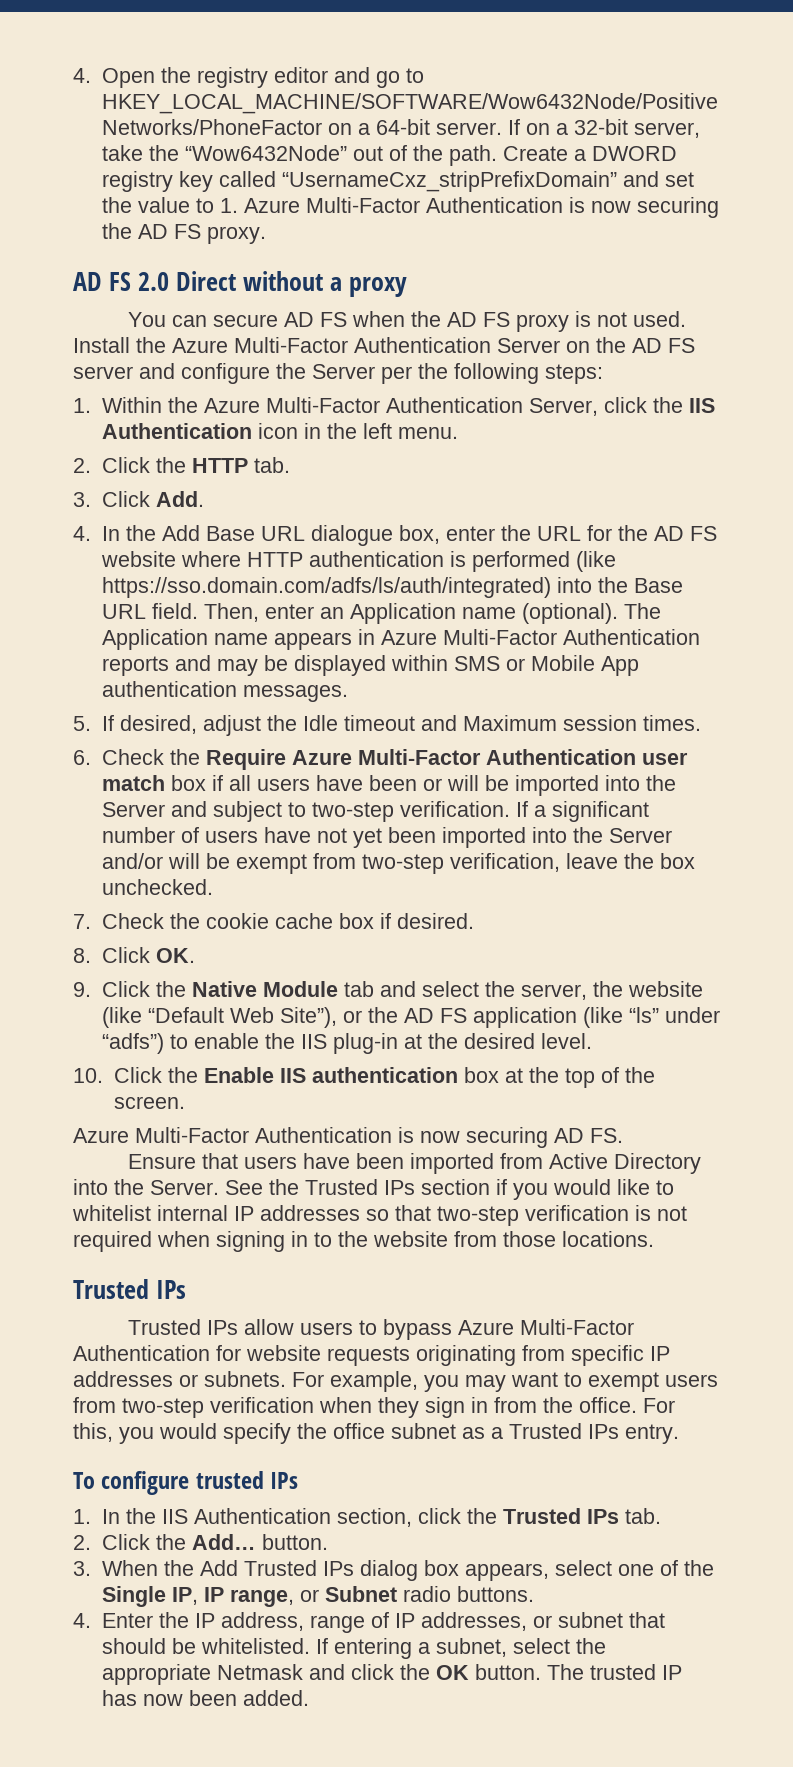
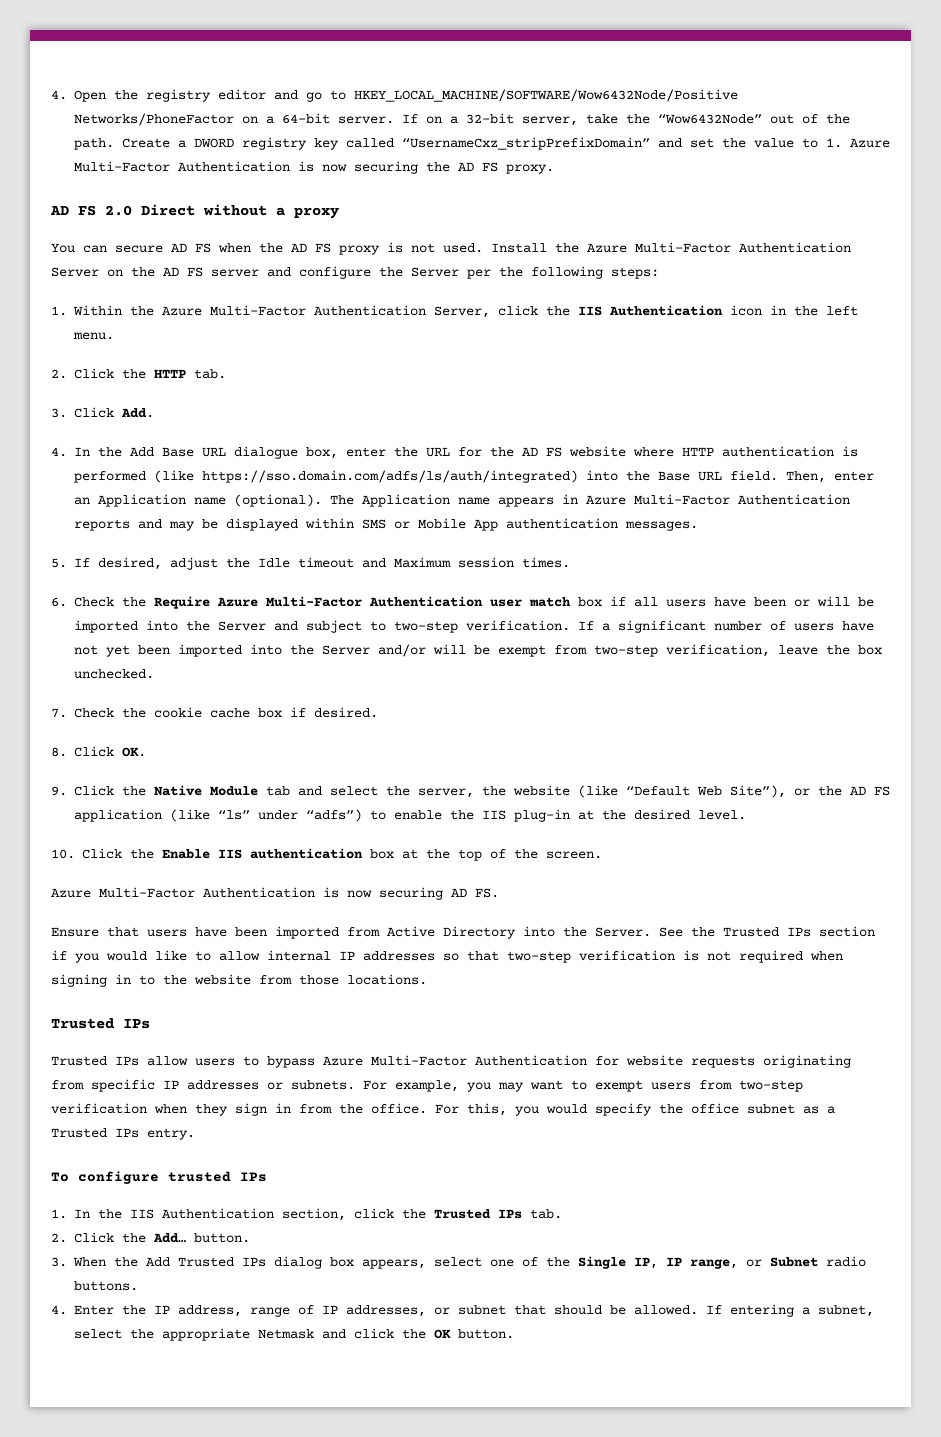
[72,1205,151,1221] whitelist -> [219,951,260,961] allow
[200,1638,310,1654] whitelisted. -> [634,1305,698,1315] allowed.
[546,1664,682,1680] [101,1690,309,1706] The trusted IP has now been added. -> (514, 1334) none

